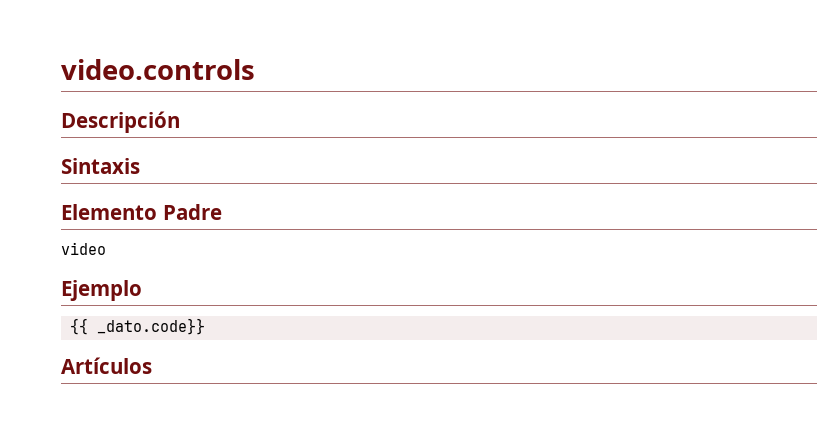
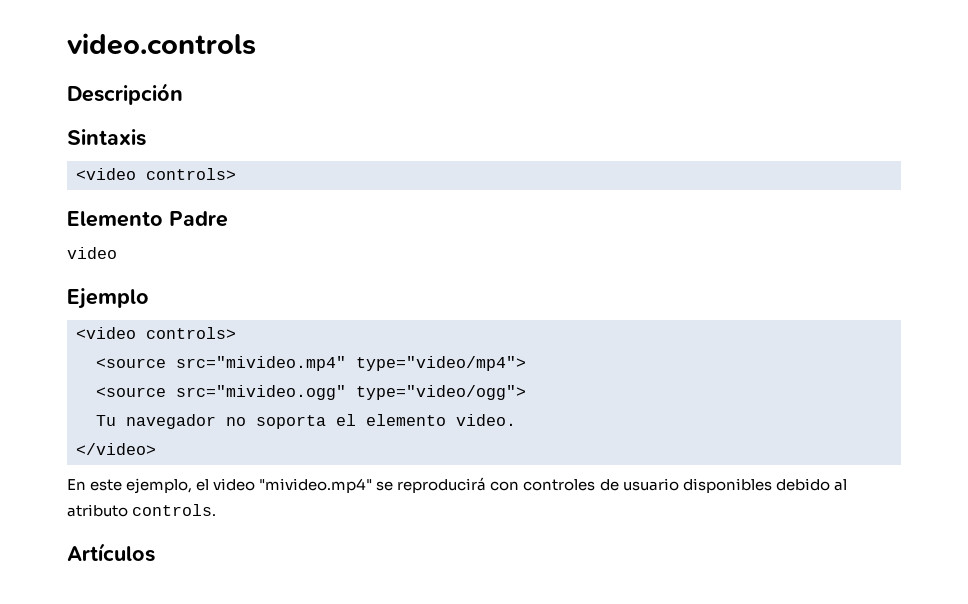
(140, 166) none -> [76,168,236,180] // <video controls>
[69,318,205,335] {{ _dato.code}} -> [76,327,236,339] [96,356,526,371] [96,385,526,400] [96,414,516,429] [76,443,156,455] [67,477,847,494] [67,504,217,517] <video controls> // <source src="mivideo.mp4" type="video/mp4"> // <source src="mivideo.ogg" type="video/ogg"> // Tu navegador no soporta el elemento video. // </video> // En este ejemplo, el video "mivideo.mp4" se reproducirá con controles de usuario disponibles debido al atributo controls.

